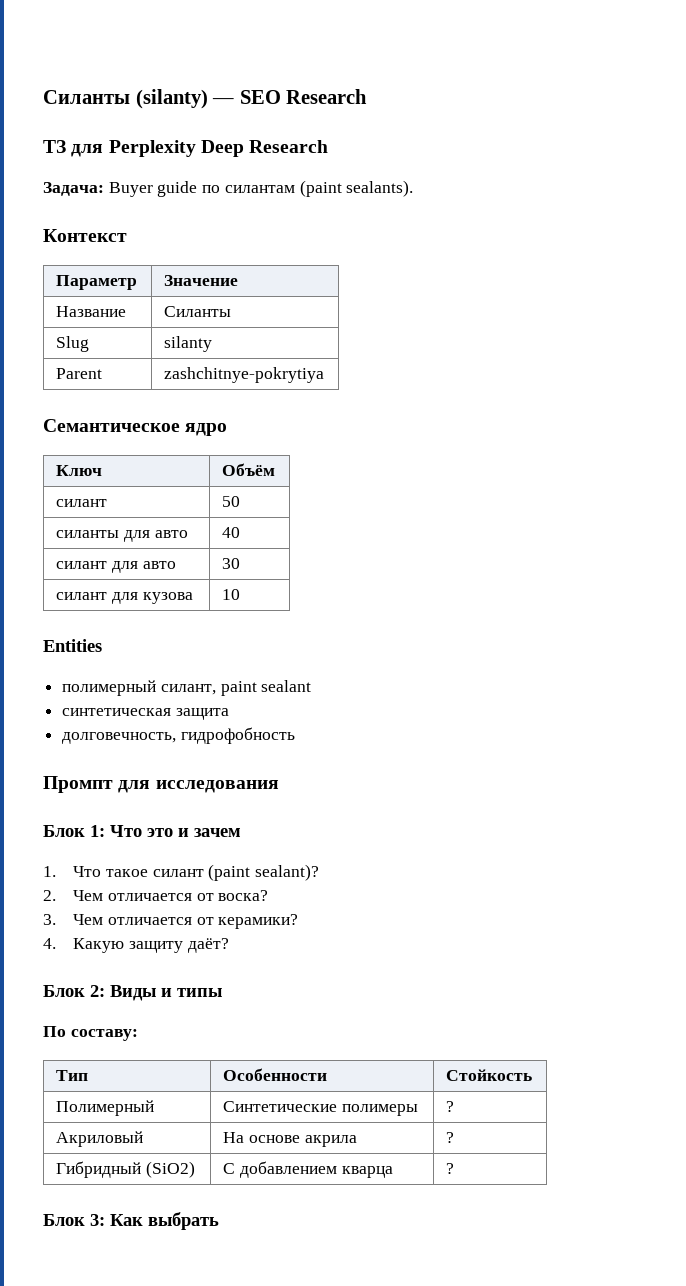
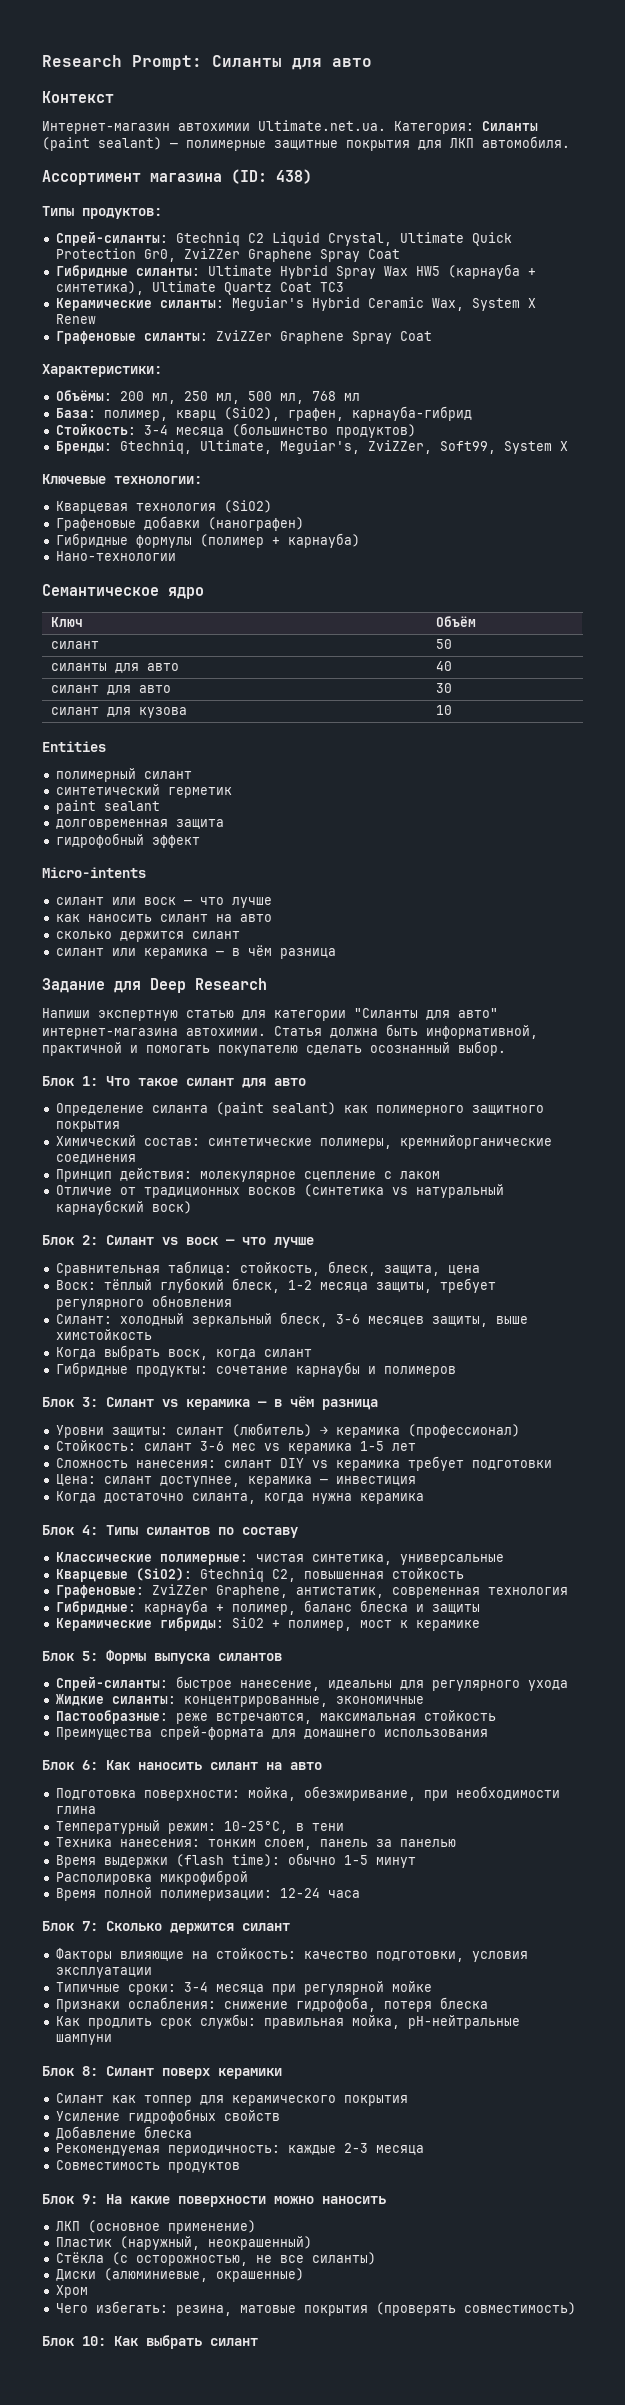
[43,89,368,109] [43,140,329,157] [43,180,414,197] [43,229,127,242] [56,275,138,290] [164,275,239,286] [56,306,127,317] [164,306,232,317] [56,336,90,352] [164,336,213,352] [56,368,103,379] [164,367,325,383] Силанты (silanty) — SEO Research // ТЗ для Perplexity Deep Research // Задача: Buyer guide по силантам (paint sealants). // Контекст // Параметр | Значение // Название | Силанты // Slug | silanty // Parent | zashchitnye-pokrytiya -> [42,55,372,70] [42,91,114,103] [42,120,538,134] [42,136,570,151] [42,169,312,185] [42,206,162,219] [55,232,512,246] [55,248,400,262] [55,264,536,279] [55,281,344,295] [55,297,536,311] [55,314,96,324] [55,330,432,344] [42,364,162,377] [55,390,360,404] [55,406,472,421] [55,423,416,438] [55,440,568,454] [42,474,202,484] [55,500,272,514] [55,516,304,531] [55,533,360,548] [55,551,176,561] Research Prompt: Силанты для авто // Контекст // Интернет-магазин автохимии Ultimate.net.ua. Категория: Силанты (paint sealant) — полимерные защитные покрытия для ЛКП автомобиля. // Ассортимент магазина (ID: 438) // Типы продуктов: // Спрей-силанты: Gtechniq C2 Liquid Crystal, Ultimate Quick Protection Gr0, ZviZZer Graphene Spray Coat // Гибридные силанты: Ultimate Hybrid Spray Wax HW5 (карнауба + синтетика), Ultimate Quartz Coat TC3 // Керамические силанты: Meguiar's Hybrid Ceramic Wax, System X Renew // Графеновые силанты: ZviZZer Graphene Spray Coat // Характеристики: // Объёмы: 200 мл, 250 мл, 500 мл, 768 мл // База: полимер, кварц (SiO2), графен, карнауба-гибрид // Стойкость: 3-4 месяца (большинство продуктов) // Бренды: Gtechniq, Ultimate, Meguiar's, ZviZZer, Soft99, System X // Ключевые технологии: // Кварцевая технология (SiO2) // Графеновые добавки (нанографен) // Гибридные формулы (полимер + карнауба) // Нано-технологии
[160,684,216,695] силант, -> [143,771,192,779] [55,784,232,798] силант // синтетический герметик //
[62,708,172,716] синтетическая -> [55,819,168,830] долговременная
[62,727,295,744] [43,776,279,793] [43,825,241,837] [43,864,320,881] [43,890,269,901] [43,914,299,929] [43,938,229,953] [43,985,222,1001] [43,1026,138,1041] [56,1070,89,1081] [223,1068,328,1081] [446,1069,533,1081] [56,1100,155,1116] [223,1101,418,1116] [446,1101,455,1112] [56,1131,144,1147] [223,1132,357,1147] [446,1132,455,1143] [56,1161,195,1178] [223,1161,393,1178] [446,1163,455,1174] [43,1214,105,1226] долговечность, гидрофобность // Промпт для исследования // Блок 1: Что это и зачем // 1. Что такое силант (paint sealant)? // 2. Чем отличается от воска? // 3. Чем отличается от керамики? // 4. Какую защиту даёт? // Блок 2: Виды и типы // По составу: // Тип | Особенности | Стойкость // Полимерный | Синтетические полимеры | ? // Акриловый | На основе акрила | ? // Гибридный (SiO2) | С добавлением кварца | ? // Блок 3: -> [55,833,200,848] [42,867,146,878] [55,897,272,908] [55,914,272,922] [55,931,240,942] [55,945,336,959] [42,978,267,993] [42,1008,498,1021] [42,1024,538,1039] [42,1041,506,1056] [42,1076,306,1088] [55,1102,544,1116] [55,1121,120,1132] [55,1135,552,1149] [55,1154,136,1164] [55,1168,440,1182] [55,1184,504,1198] [55,1200,192,1215] [42,1235,314,1248] [55,1261,480,1276] [55,1278,496,1293] [55,1295,232,1310] [55,1312,528,1327] [55,1329,152,1340] [55,1345,312,1360] [55,1362,456,1377] [42,1396,378,1410] [55,1423,520,1438] [55,1440,416,1454] [55,1456,552,1471] [55,1474,416,1487] [55,1491,424,1504] [42,1525,298,1538] [55,1552,504,1565] [55,1568,464,1582] [55,1584,568,1598] [55,1600,480,1615] [55,1617,480,1631] [42,1649,282,1664] [55,1676,568,1691] [55,1694,424,1707] [55,1710,496,1724] [55,1726,488,1740] [42,1760,322,1770] [55,1786,560,1801] [55,1806,96,1814] [55,1820,344,1834] [55,1837,456,1850] [55,1853,416,1868] [55,1870,248,1885] [55,1887,360,1901] [42,1921,290,1934] [55,1947,528,1962] [55,1967,152,1978] [55,1981,432,1995] [55,1997,488,2012] [55,2014,520,2029] [55,2034,112,2045] [42,2066,282,2079] [55,2093,408,2106] [55,2109,280,2124] [55,2126,192,2140] [55,2143,424,2156] [55,2160,240,2173] [42,2194,386,2207] [55,2220,256,2234] [55,2236,312,2250] [55,2252,376,2266] [55,2268,304,2282] [55,2285,88,2298] [55,2301,576,2316] [42,2336,106,2346] гидрофобный эффект // Micro-intents // силант или воск — что лучше // как наносить силант на авто // сколько держится силант // силант или керамика — в чём разница // Задание для Deep Research // Напиши экспертную статью для категории "Силанты для авто" интернет-магазина автохимии. Статья должна быть информативной, практичной и помогать покупателю сделать осознанный выбор. // Блок 1: Что такое силант для авто // Определение силанта (paint sealant) как полимерного защитного покрытия // Химический состав: синтетические полимеры, кремнийорганические соединения // Принцип действия: молекулярное сцепление с лаком // Отличие от традиционных восков (синтетика vs натуральный карнаубский воск) // Блок 2: Силант vs воск — что лучше // Сравнительная таблица: стойкость, блеск, защита, цена // Воск: тёплый глубокий блеск, 1-2 месяца защиты, требует регулярного обновления // Силант: холодный зеркальный блеск, 3-6 месяцев защиты, выше химстойкость // Когда выбрать воск, когда силант // Гибридные продукты: сочетание карнаубы и полимеров // Блок 3: Силант vs керамика — в чём разница // Уровни защиты: силант (любитель) → керамика (профессионал) // Стойкость: силант 3-6 мес vs керамика 1-5 лет // Сложность нанесения: силант DIY vs керамика требует подготовки // Цена: силант доступнее, керамика — инвестиция // Когда достаточно силанта, когда нужна керамика // Блок 4: Типы силантов по составу // Классические полимерные: чистая синтетика, универсальные // Кварцевые (SiO2): Gtechniq C2, повышенная стойкость // Графеновые: ZviZZer Graphene, антистатик, современная технология // Гибридные: карнауба + полимер, баланс блеска и защиты // Керамические гибриды: SiO2 + полимер, мост к керамике // Блок 5: Формы выпуска силантов // Спрей-силанты: быстрое нанесение, идеальны для регулярного ухода // Жидкие силанты: концентрированные, экономичные // Пастообразные: реже встречаются, максимальная стойкость // Преимущества спрей-формата для домашнего использования // Блок 6: Как наносить силант на авто // Подготовка поверхности: мойка, обезжиривание, при необходимости глина // Температурный режим: 10-25°C, в тени // Техника нанесения: тонким слоем, панель за панелью // Время выдержки (flash time): обычно 1-5 минут // Располировка микрофиброй // Время полной полимеризации: 12-24 часа // Блок 7: Сколько держится силант // Факторы влияющие на стойкость: качество подготовки, условия эксплуатации // Типичные сроки: 3-4 месяца при регулярной мойке // Признаки ослабления: снижение гидрофоба, потеря блеска // Как продлить срок службы: правильная мойка, pH-нейтральные шампуни // Блок 8: Силант поверх керамики // Силант как топпер для керамического покрытия // Усиление гидрофобных свойств // Добавление блеска // Рекомендуемая периодичность: каждые 2-3 месяца // Совместимость продуктов // Блок 9: На какие поверхности можно наносить // ЛКП (основное применение) // Пластик (наружный, неокрашенный) // Стёкла (с осторожностью, не все силанты) // Диски (алюминиевые, окрашенные) // Хром // Чего избегать: резина, матовые покрытия (проверять совместимость) // Блок 10:
(219, 1221) none -> [210,2338,258,2346] силант

